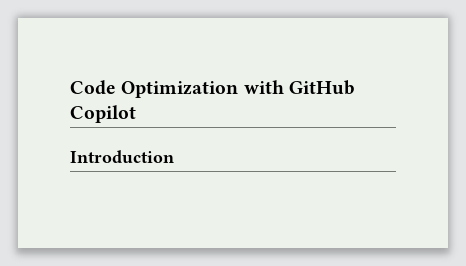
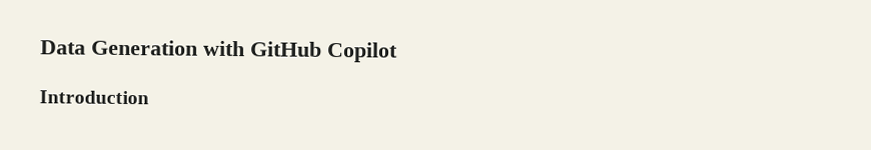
[70,80,239,98] Code Optimization -> [40,39,198,56] Data Generation

